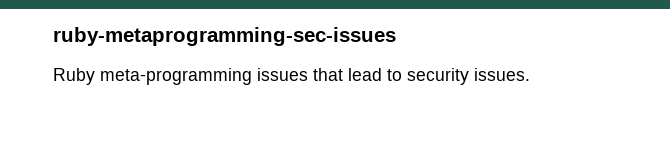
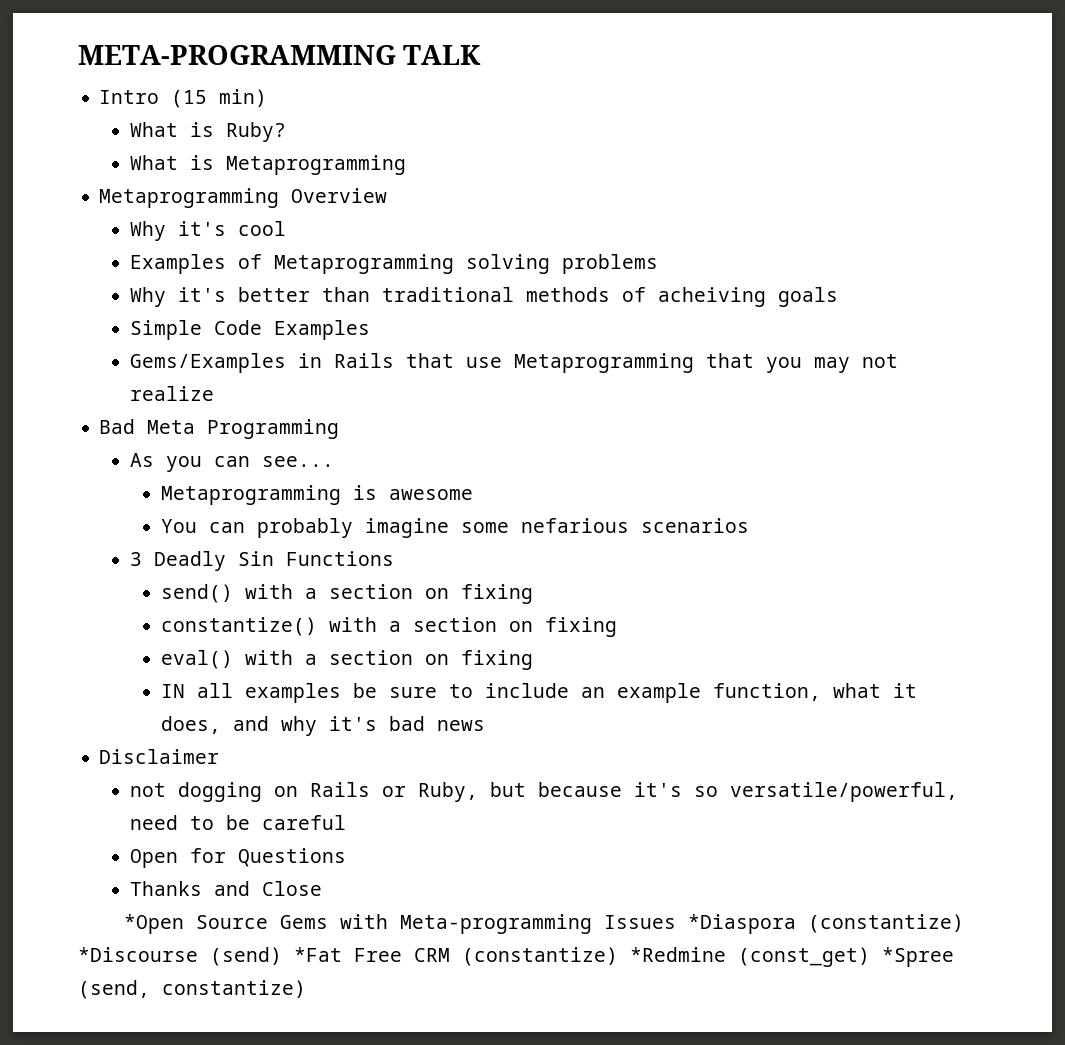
[53,27,396,46] [53,68,530,85] ruby-metaprogramming-sec-issues // Ruby meta-programming issues that lead to security issues. -> [78,45,482,65] [99,89,268,108] [130,122,287,142] [130,155,407,175] [99,188,388,208] [130,221,287,241] [130,254,659,274] [130,287,839,307] [130,320,371,340] [130,353,899,373] [130,386,215,401] [99,419,340,439] [130,453,335,472] [160,485,473,505] [160,518,749,538] [130,551,395,571] [160,584,533,604] [160,617,617,637] [160,650,533,670] [160,683,917,703] [160,716,485,736] [99,749,220,764] [130,782,959,802] [130,815,347,830] [130,848,347,868] [130,881,323,896] [123,914,964,934] [78,947,954,967] [78,980,306,999] META-PROGRAMMING TALK // Intro (15 min) // What is Ruby? // What is Metaprogramming // Metaprogramming Overview // Why it's cool // Examples of Metaprogramming solving problems // Why it's better than traditional methods of acheiving goals // Simple Code Examples // Gems/Examples in Rails that use Metaprogramming that you may not realize // Bad Meta Programming // As you can see... // Metaprogramming is awesome // You can probably imagine some nefarious scenarios // 3 Deadly Sin Functions // send() with a section on fixing // constantize() with a section on fixing // eval() with a section on fixing // IN all examples be sure to include an example function, what it does, and why it's bad news // Disclaimer // not dogging on Rails or Ruby, but because it's so versatile/powerful, need to be careful // Open for Questions // Thanks and Close // *Open Source Gems with Meta-programming Issues *Diaspora (constantize) *Discourse (send) *Fat Free CRM (constantize) *Redmine (const_get) *Spree (send, constantize)

